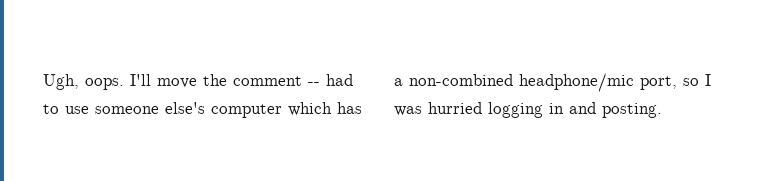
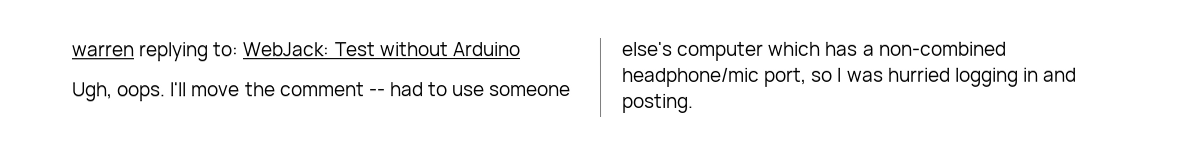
(43, 82) none -> [71,42,520,62] warren replying to: WebJack: Test without Arduino //

